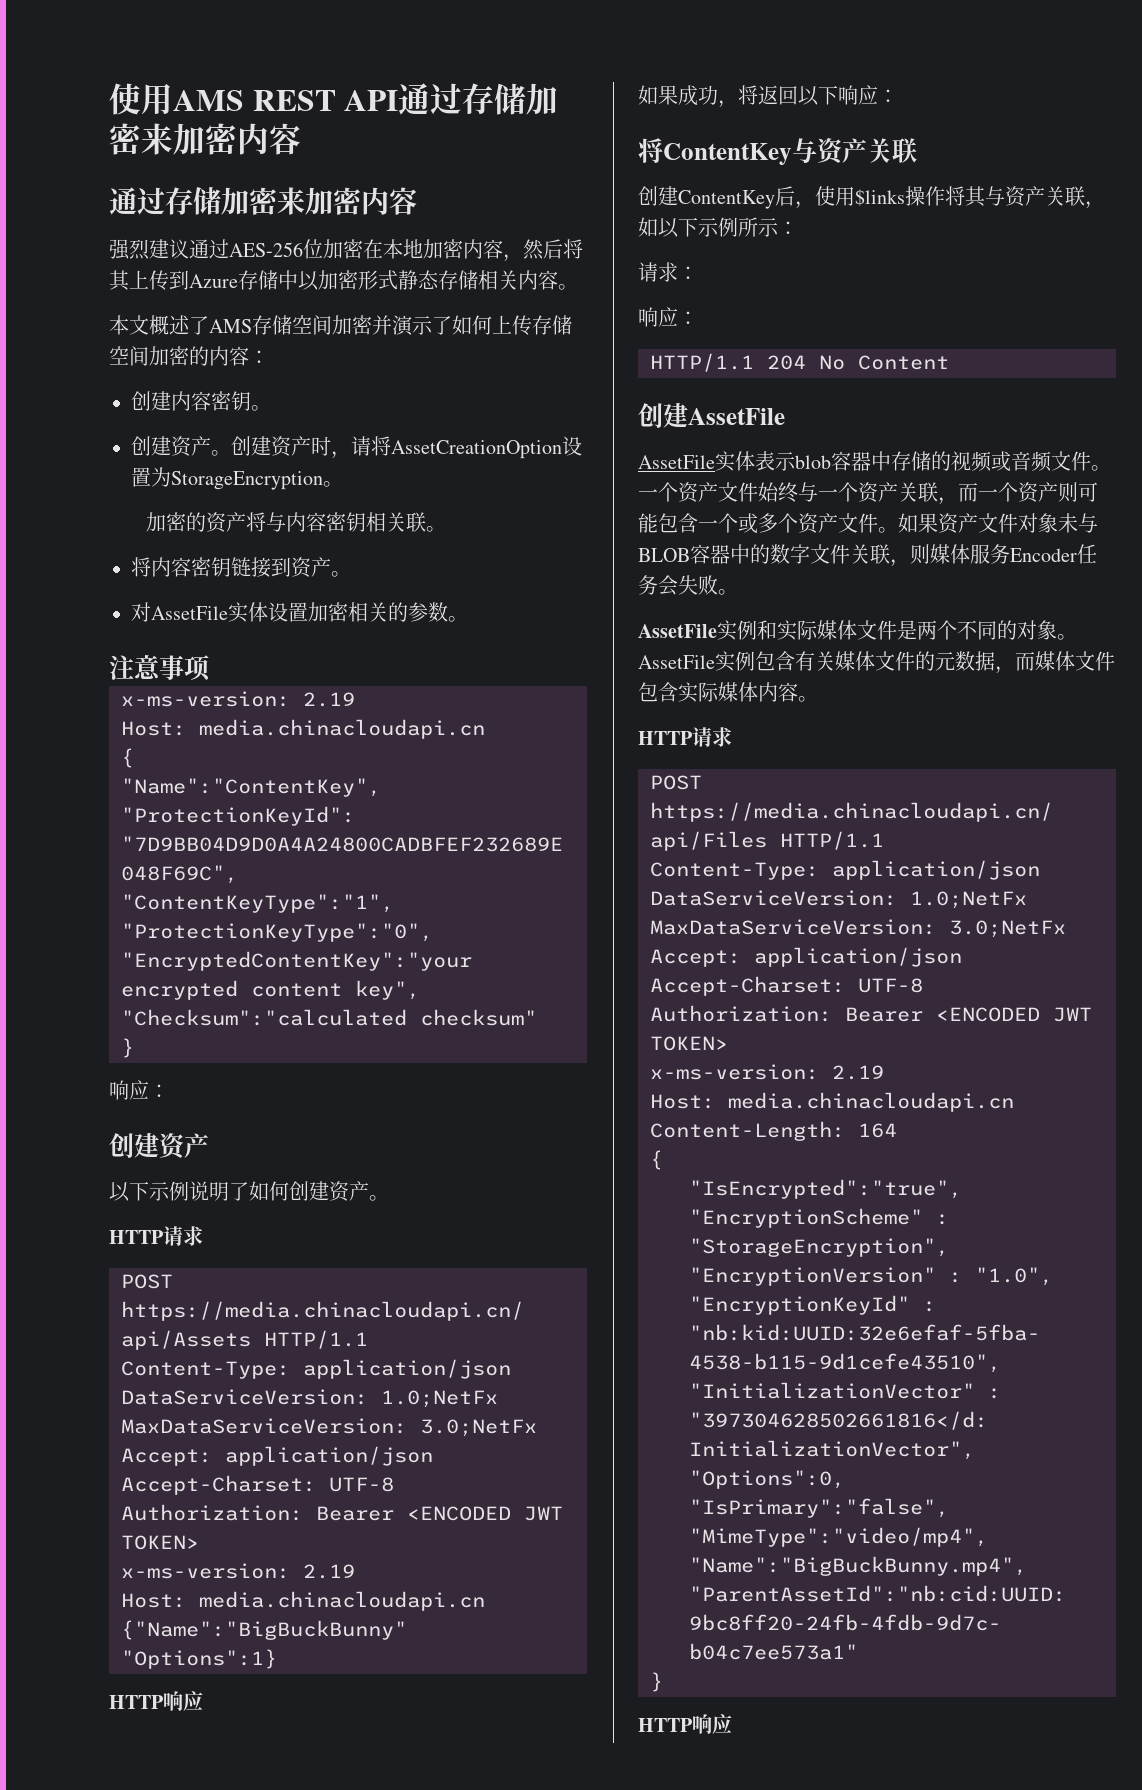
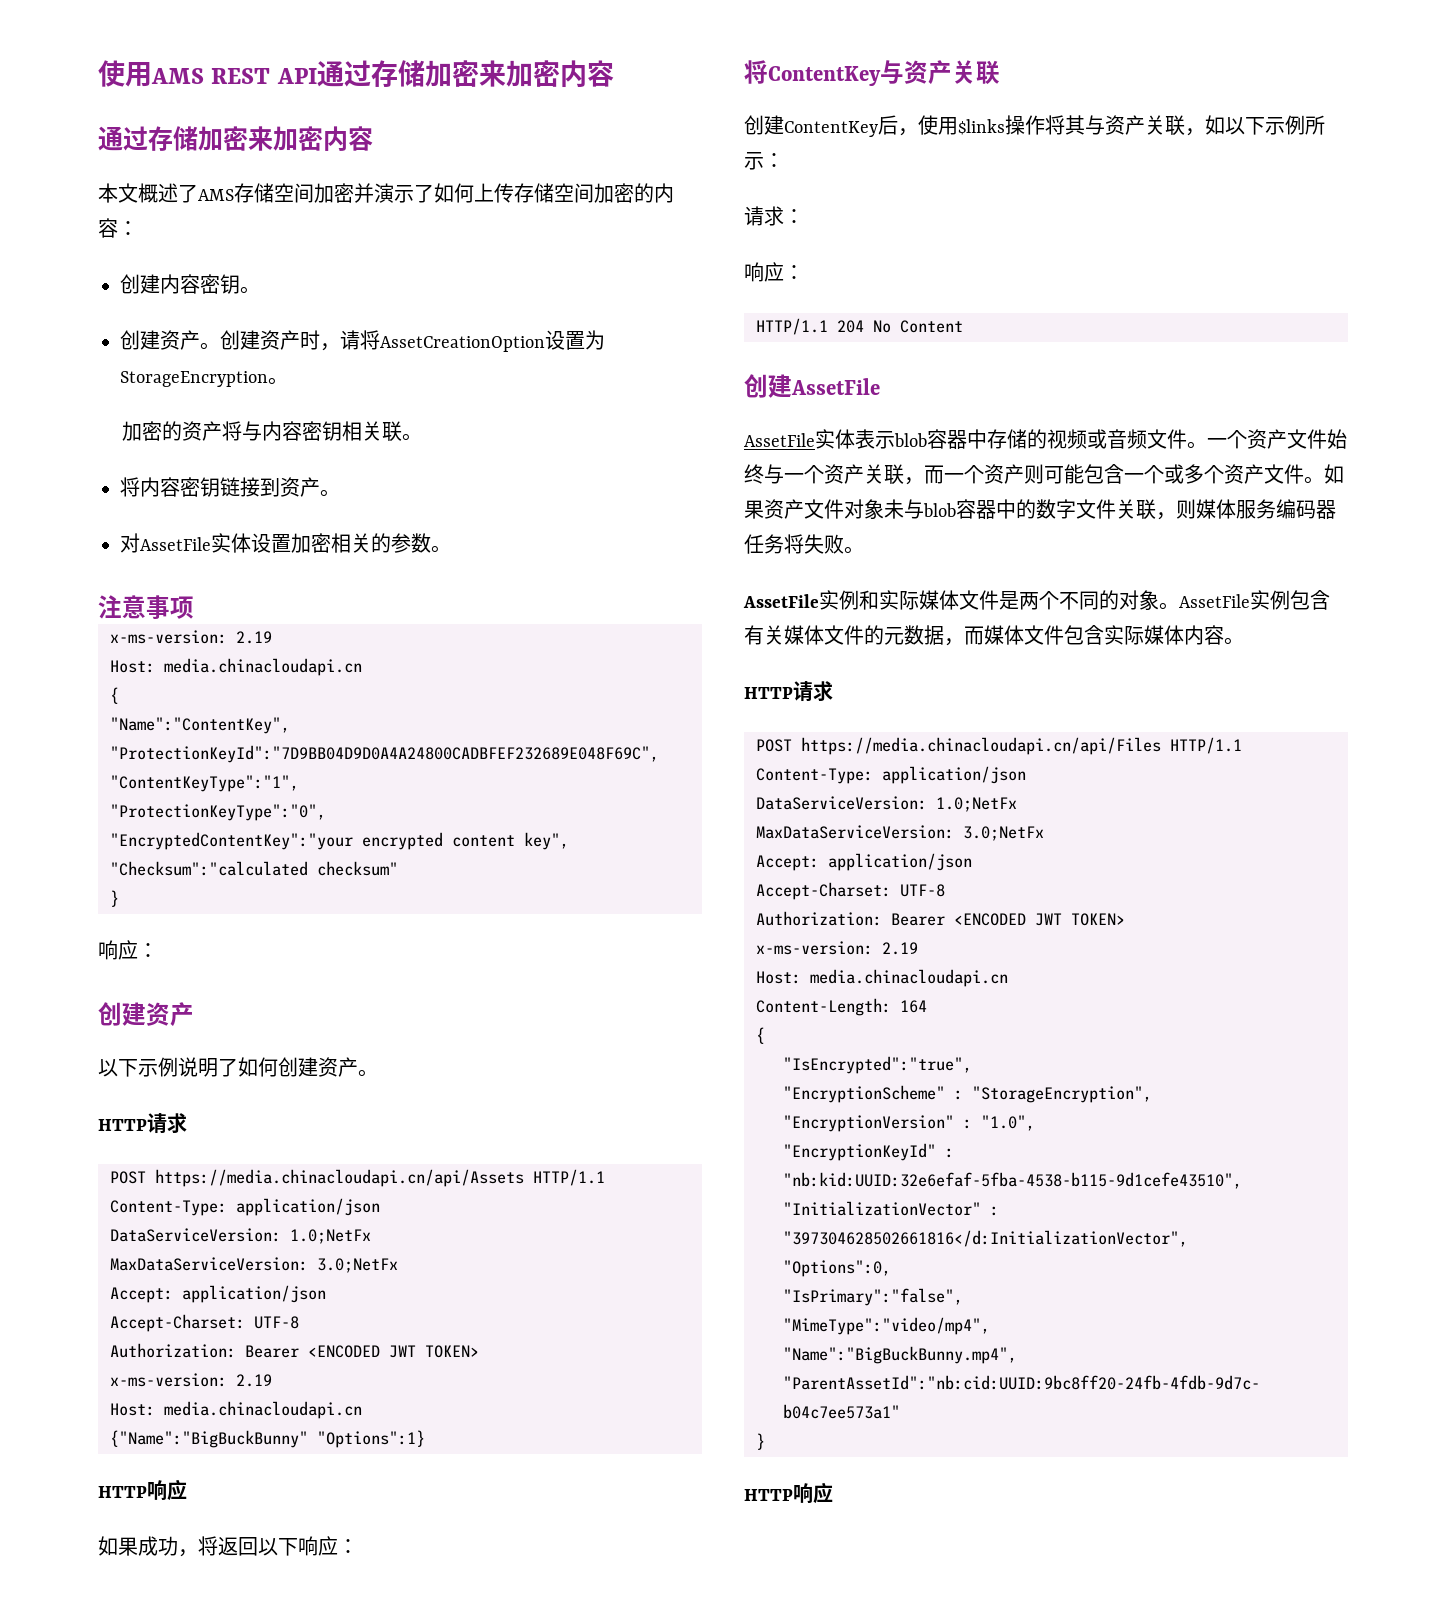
[109,239,583,262] [109,270,578,291] // 强烈建议通过AES-256位加密在本地加密内容，然后将其上传到Azure存储中以加密形式静态存储相关内容。 -> (373, 138) none
[638,548,690,562] BLOB -> [923,503,956,517] blob
[1010,544,1097,564] [638,575,678,596] Encoder任务会 -> [1276,499,1336,519] [744,534,804,554] 编码器任务将

